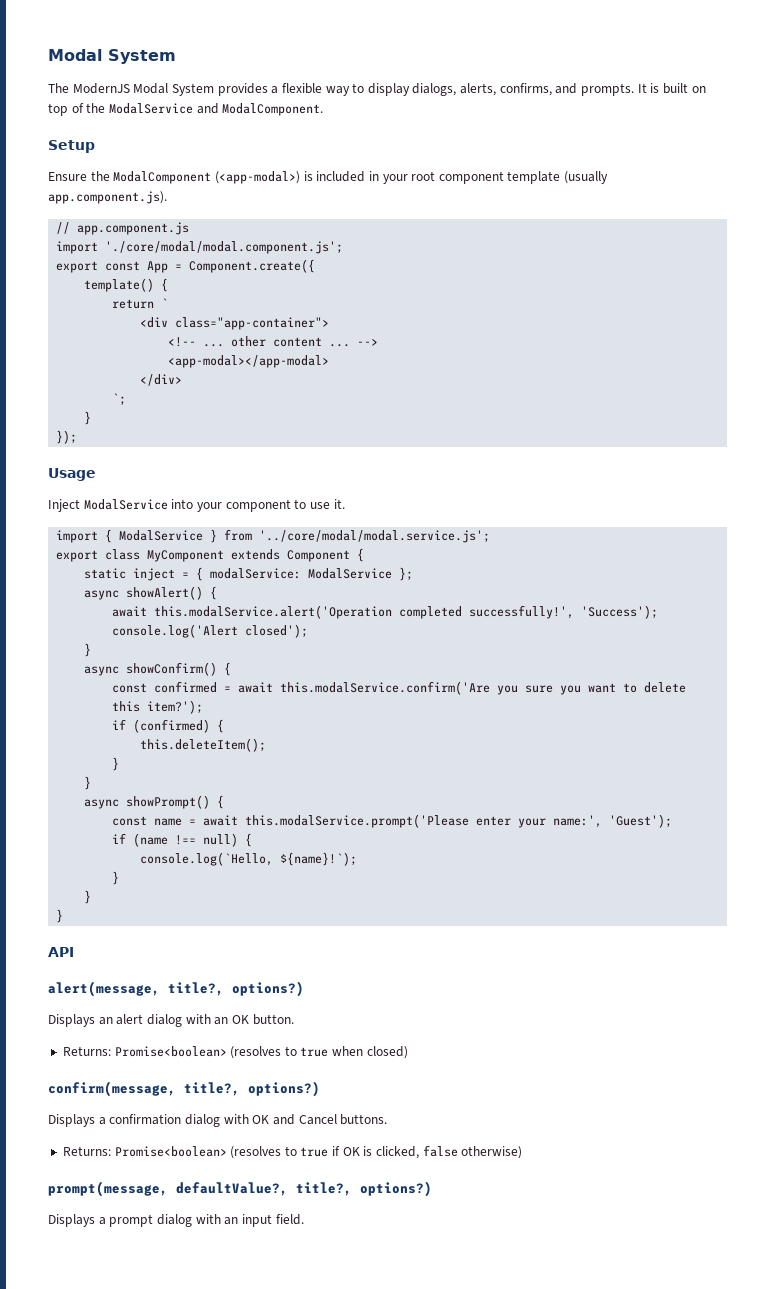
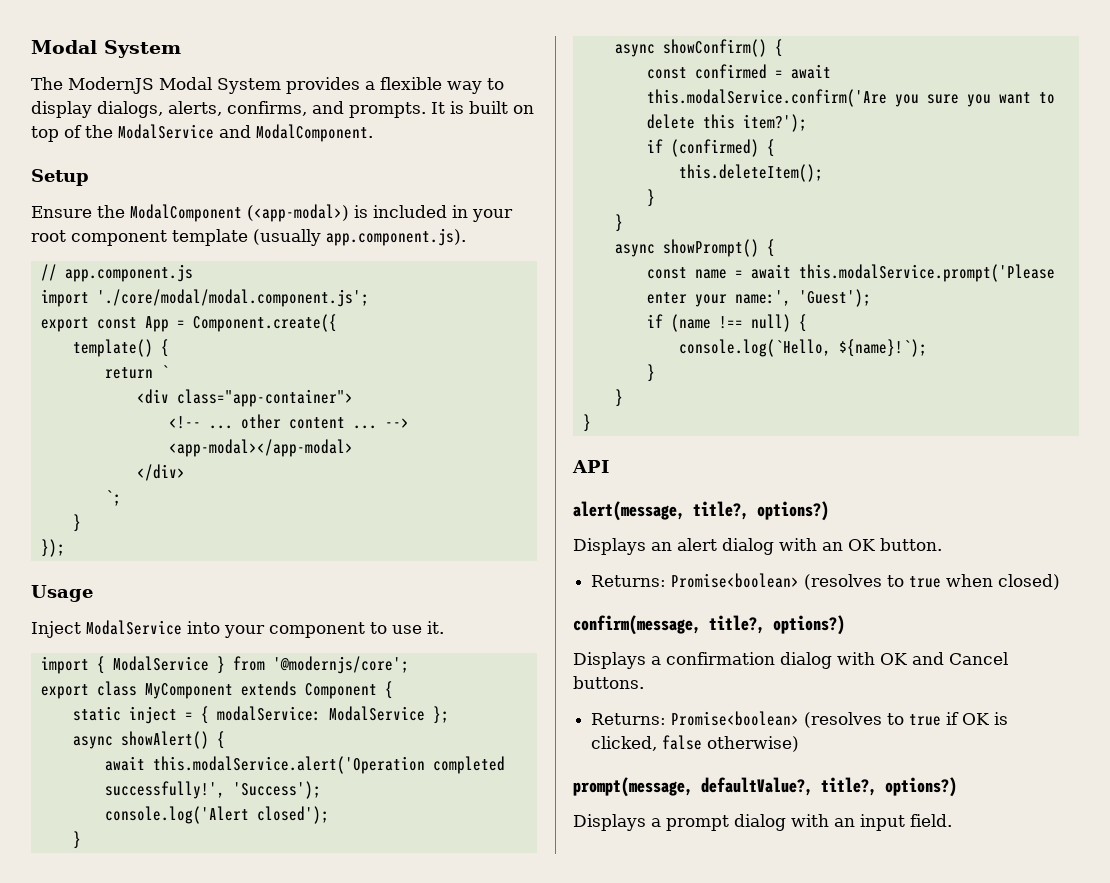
[259,530,491,543] '../core/modal/modal.service.js'; -> [272,656,409,674] '@modernjs/core';

